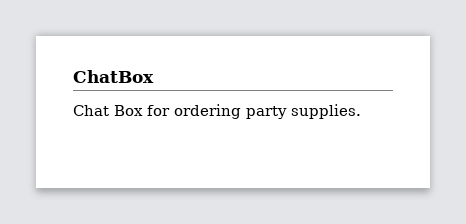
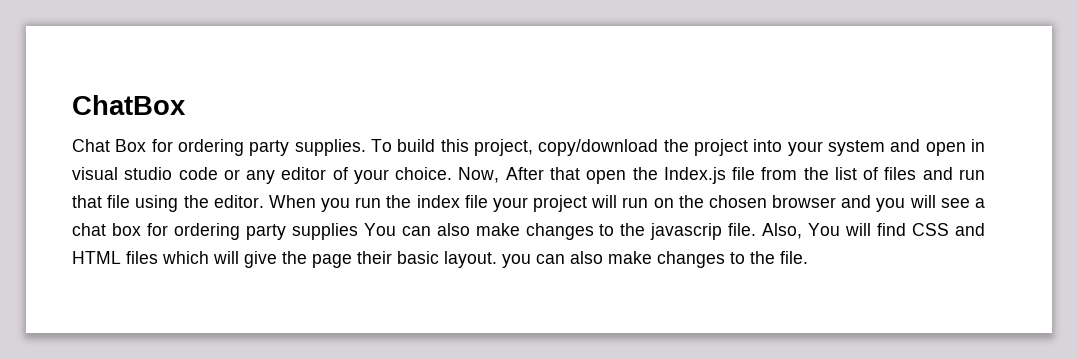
(361, 111) none -> [371,139,986,156] [72,167,985,184] [72,195,985,212] [72,223,986,240] [72,251,808,268] To build this project, copy/download the project into your system and open in visual studio code or any editor of your choice. Now, After that open the Index.js file from the list of files and run that file using the editor. When you run the index file your project will run on the chosen browser and you will see a chat box for ordering party supplies You can also make changes to the javascrip file. Also, You will find CSS and HTML files which will give the page their basic layout. you can also make changes to the file.

